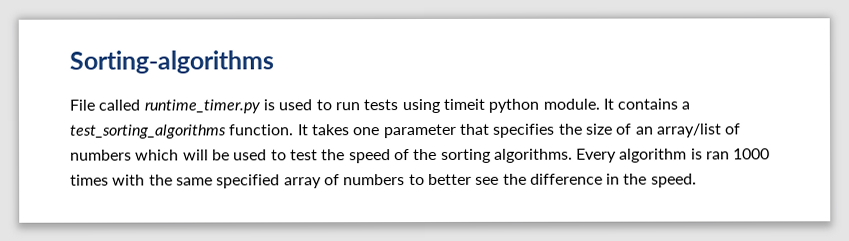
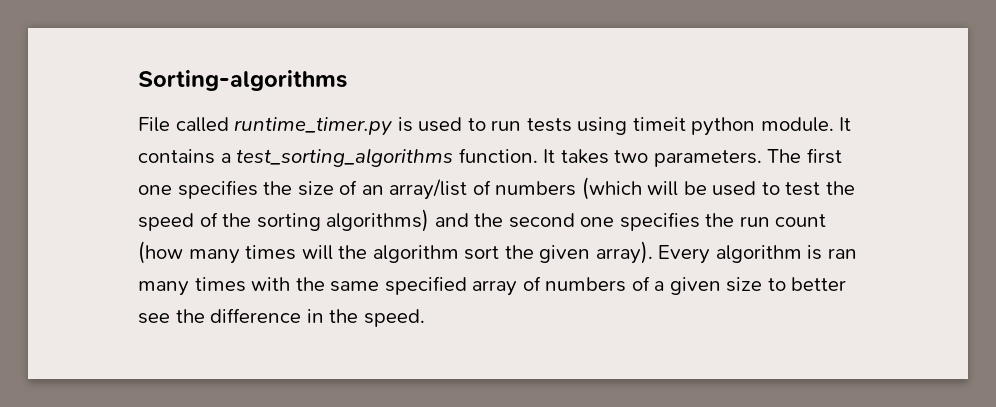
[353,123,490,139] one parameter that -> [614,148,842,167] [138,185,172,195] two parameters. The first one
[135,149,180,161] which -> [581,177,642,200] (which
[493,148,573,163] algorithms. -> [326,209,827,232] [138,241,653,264] algorithms) and the second one specifies the run count (how many times will the algorithm sort the given array).
[733,148,771,160] 1000 -> [138,281,189,296] many
(406, 180) none -> [631,276,763,295] of a given size

